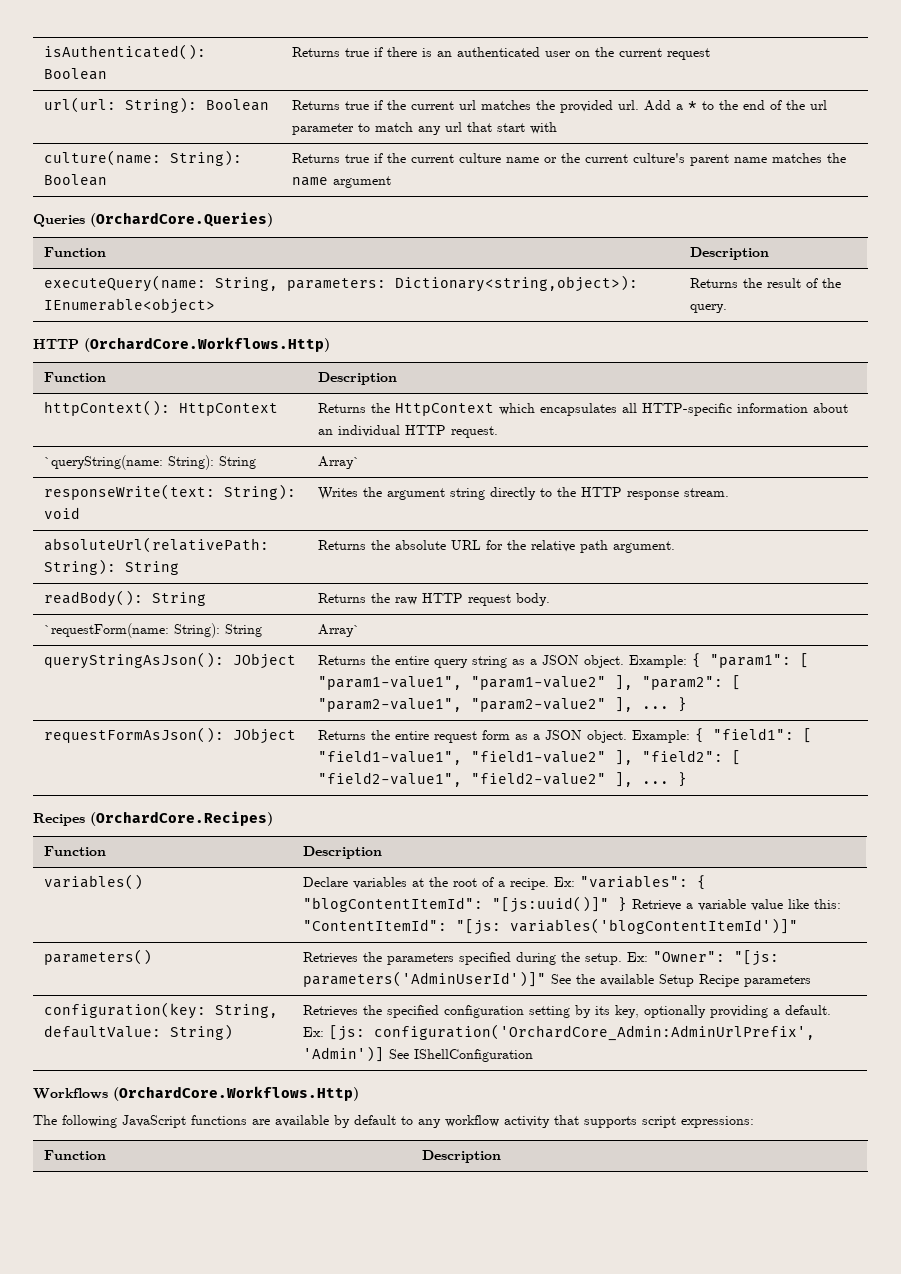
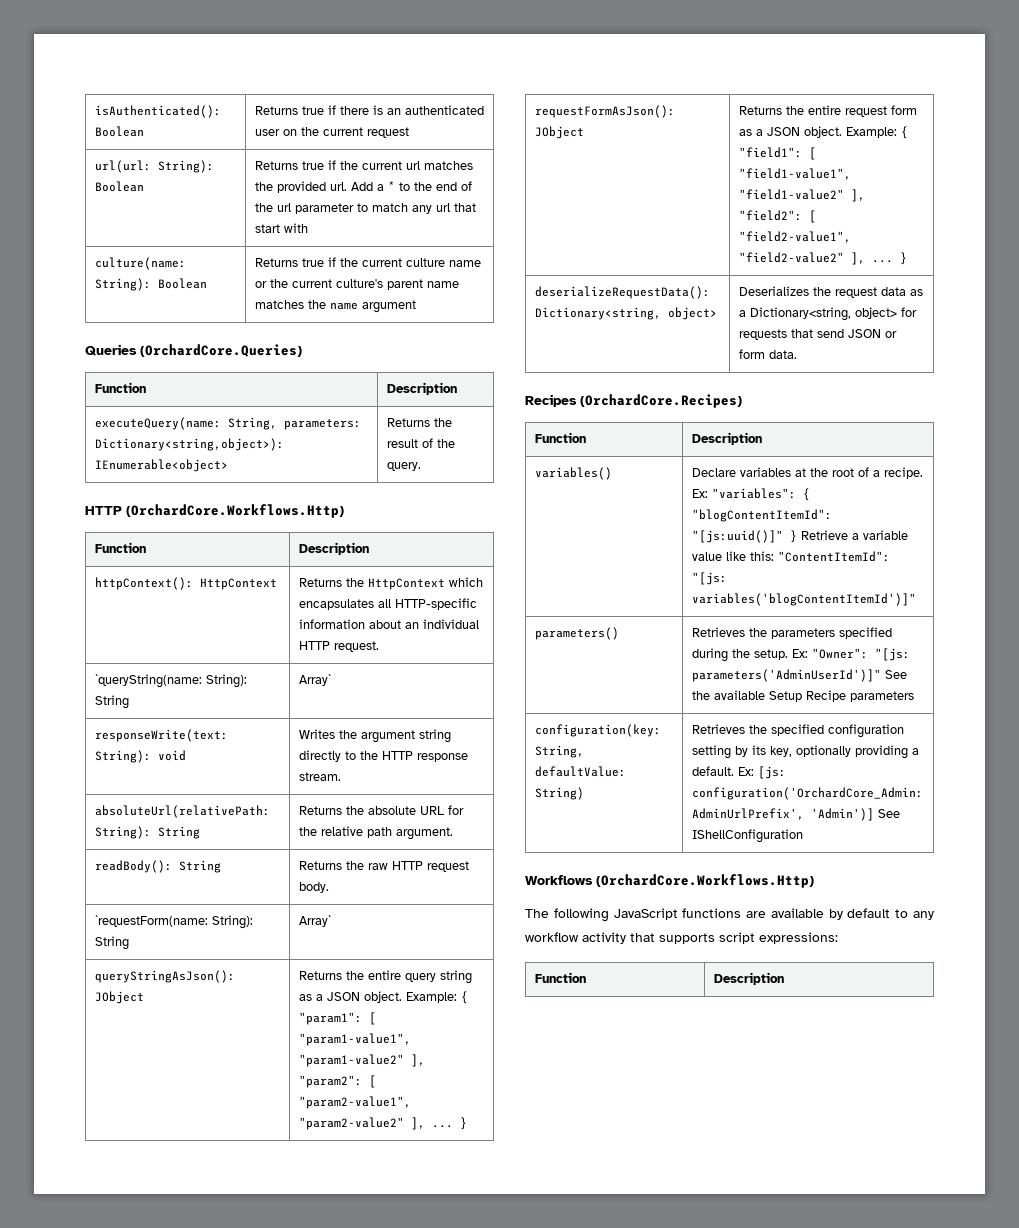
(687, 779) none -> [534,286,710,299] [534,307,717,320] [738,286,923,298] [738,307,917,321] [738,329,897,340] [738,349,797,359] // deserializeRequestData(): Dictionary<string, object> | Deserializes the request data as a Dictionary<string, object> for requests that send JSON or form data.

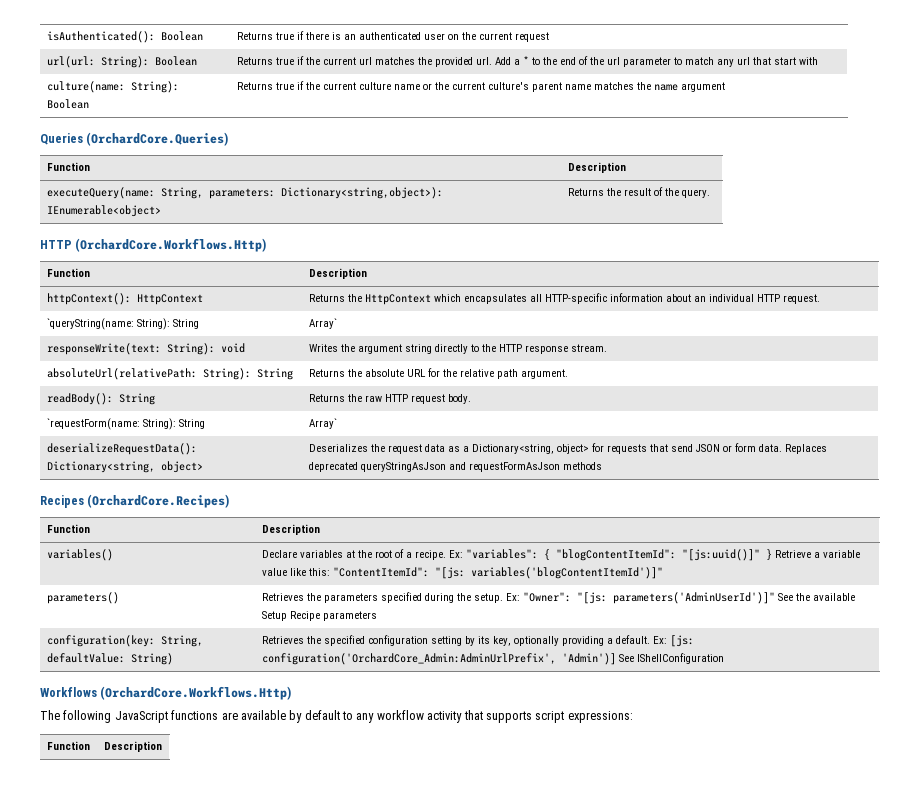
[94,970,235,983] [94,991,144,1004] [298,970,472,984] [298,991,468,1004] [298,1012,376,1025] [298,1033,411,1046] [298,1054,425,1067] [298,1075,376,1088] [298,1096,411,1109] [298,1117,467,1130] [534,105,675,118] [534,126,584,139] [738,105,917,117] [738,126,908,139] [738,147,816,160] [738,168,851,180] [738,189,865,202] [738,210,816,223] [738,231,851,243] [738,252,907,265] // queryStringAsJson(): JObject | Returns the entire query string as a JSON object. Example: { "param1": [ "param1-value1", "param1-value2" ], "param2": [ "param2-value1", "param2-value2" ], ... } // requestFormAsJson(): JObject | Returns the entire request form as a JSON object. Example: { "field1": [ "field1-value1", "field1-value2" ], "field2": [ "field2-value1", "field2-value2" ], ... } -> (337, 423) none
(797, 354) none -> [784,444,827,454] [308,462,602,472] Replaces deprecated queryStringAsJson and requestFormAsJson methods

